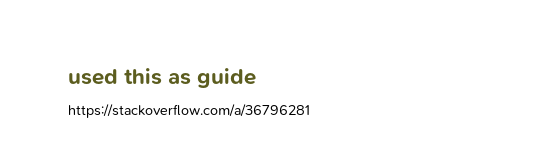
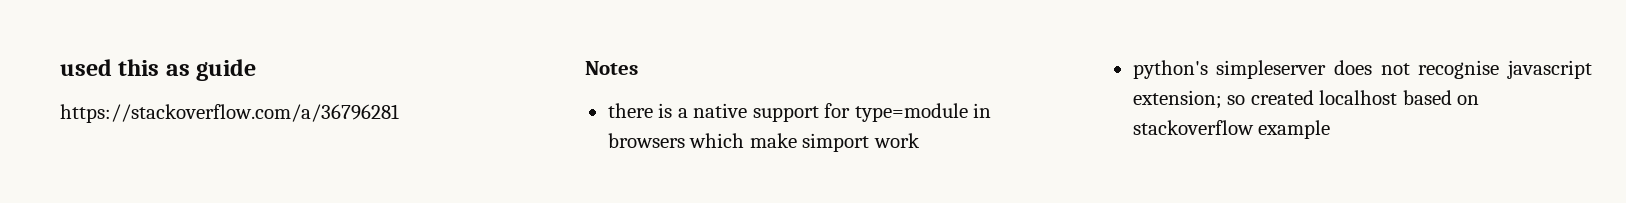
(310, 111) none -> [585,61,638,75] [607,103,992,122] [607,133,920,152] [1132,60,1592,79] [1132,90,1480,109] [1132,120,1331,139] // Notes // there is a native support for type=module in browsers which make simport work // python's simpleserver does not recognise javascript extension; so created localhost based on stackoverflow example

